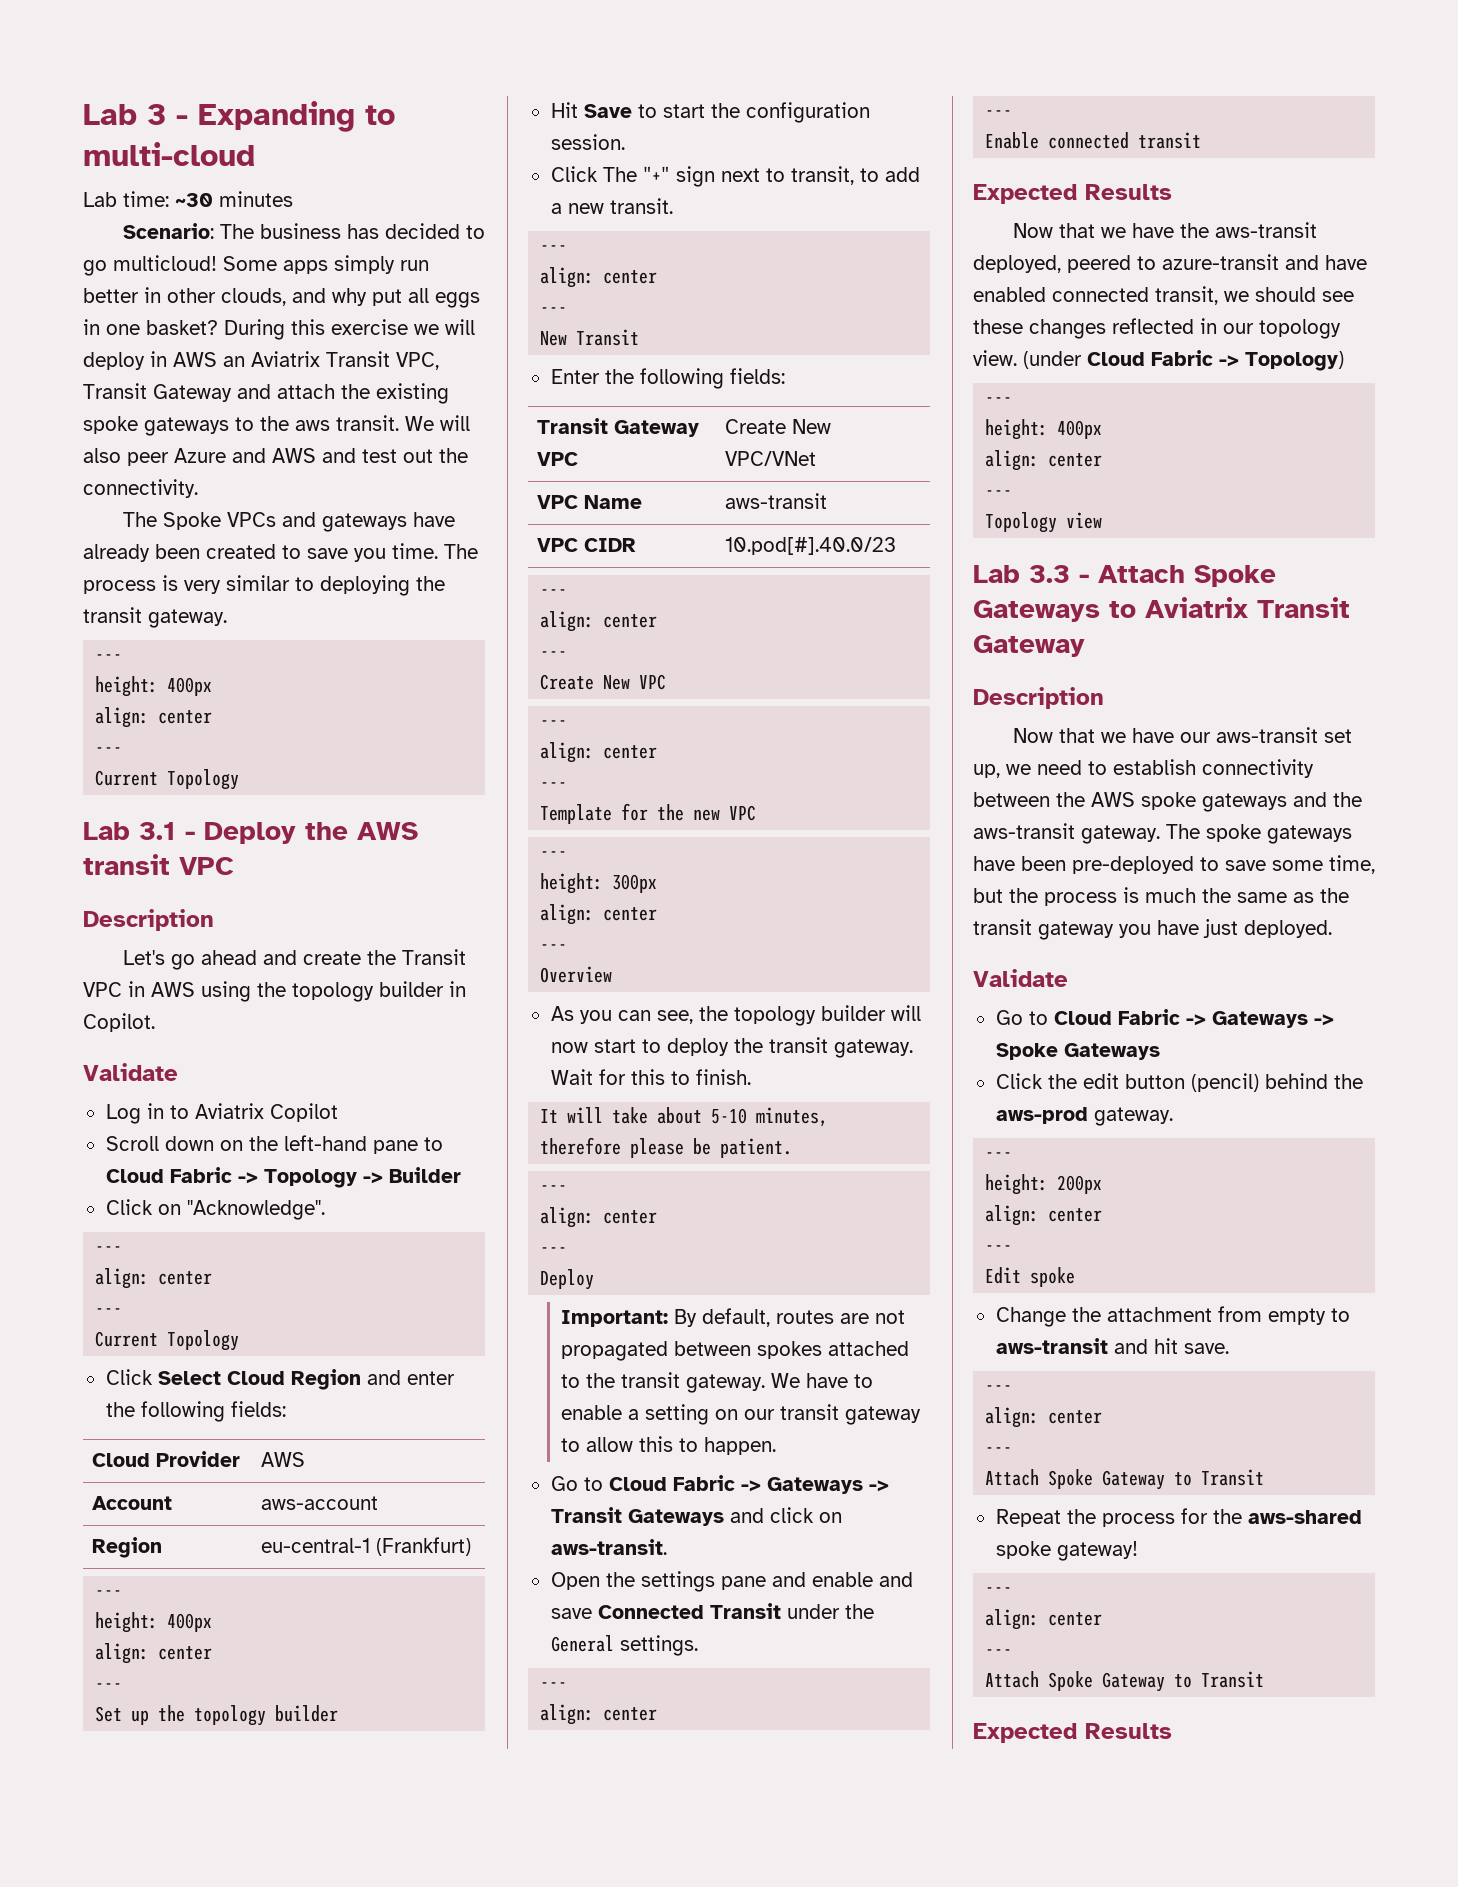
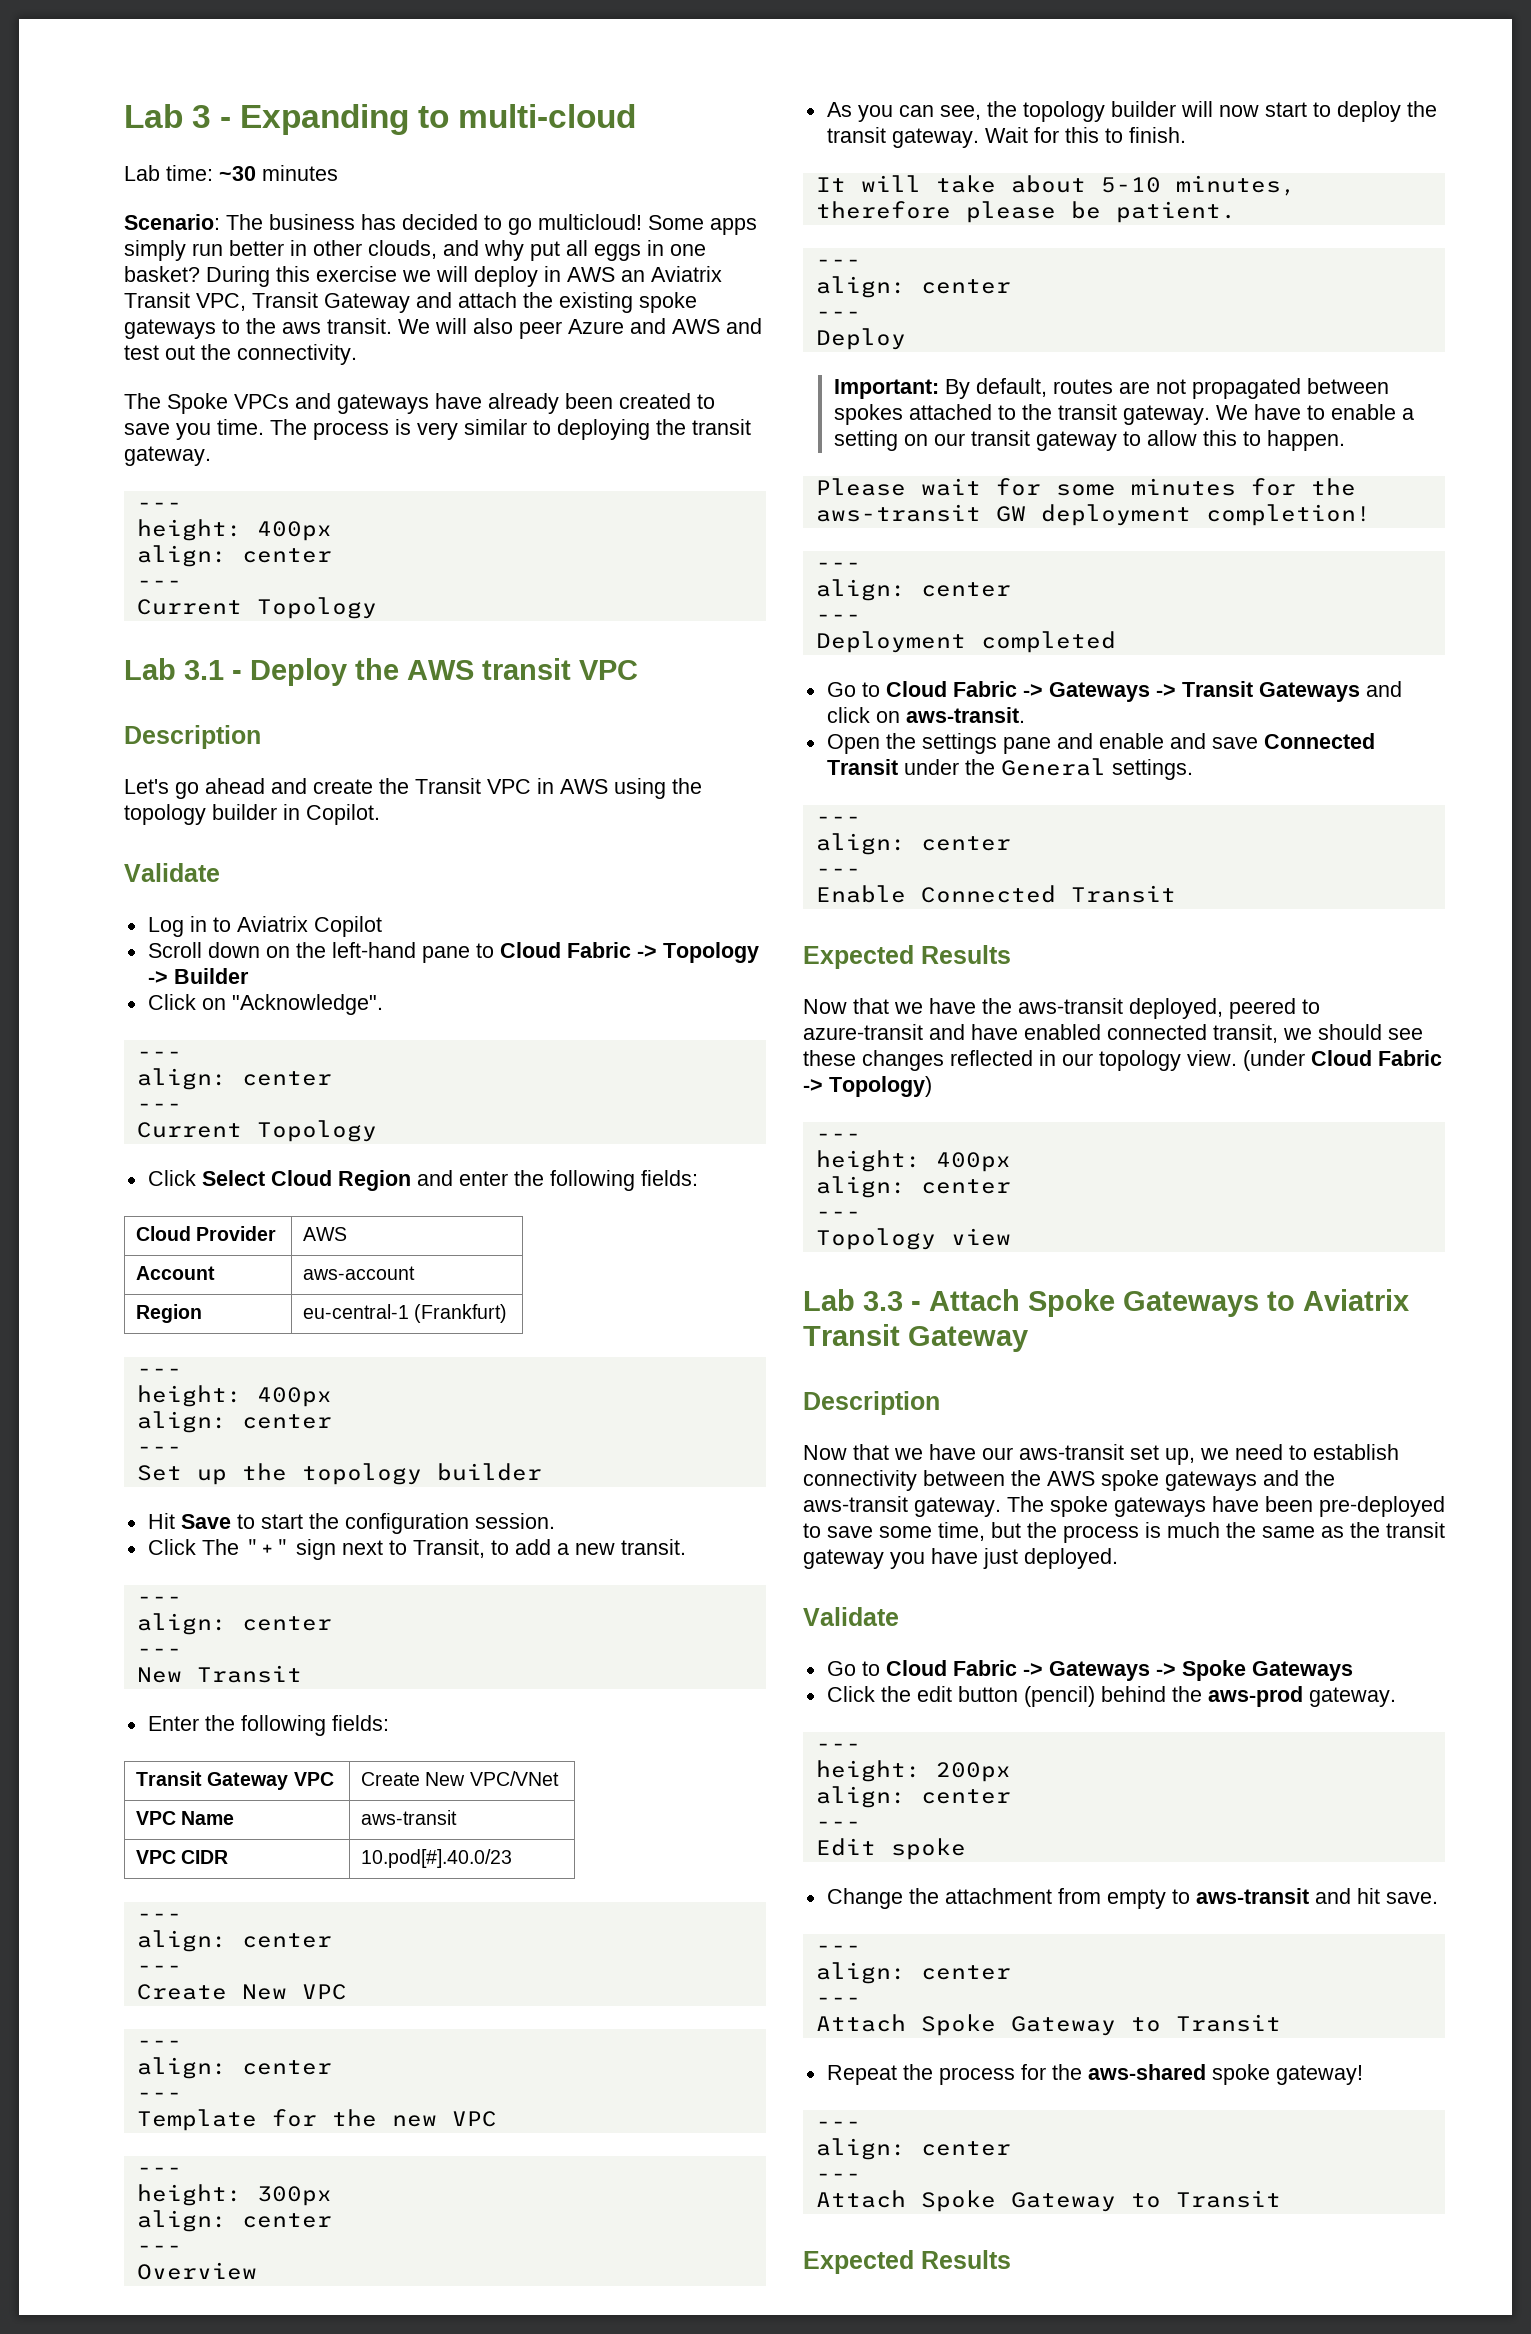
[790,166,854,185] transit, -> [412,1539,485,1558] Transit,
(777, 1446) none -> [815,478,1356,496] [815,504,1371,526] [815,562,861,570] [815,579,1011,601] [815,614,861,622] [815,631,1116,653] // Please wait for some minutes for the aws-transit GW deployment completion! // --- // align: center // --- // Deployment completed
[1048,132,1202,149] connected transit -> [920,885,1176,903] Connected Transit

